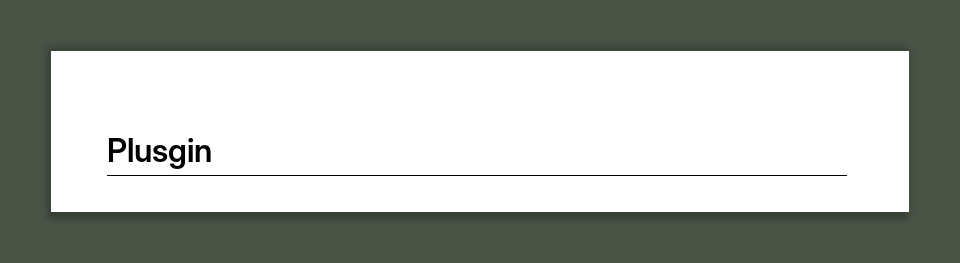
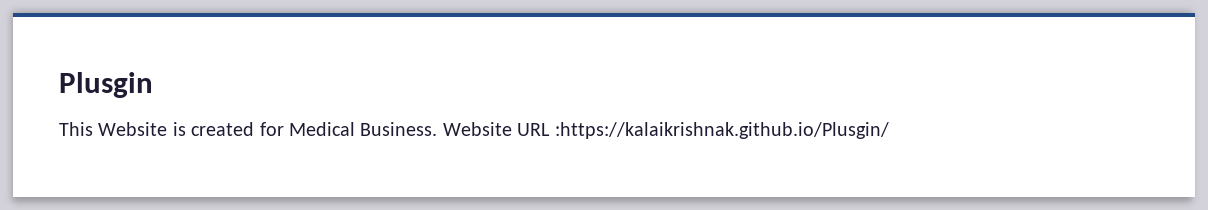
(212, 153) none -> [59,122,889,139] // This Website is created for Medical Business. Website URL :https://kalaikrishnak.github.io/Plusgin/

